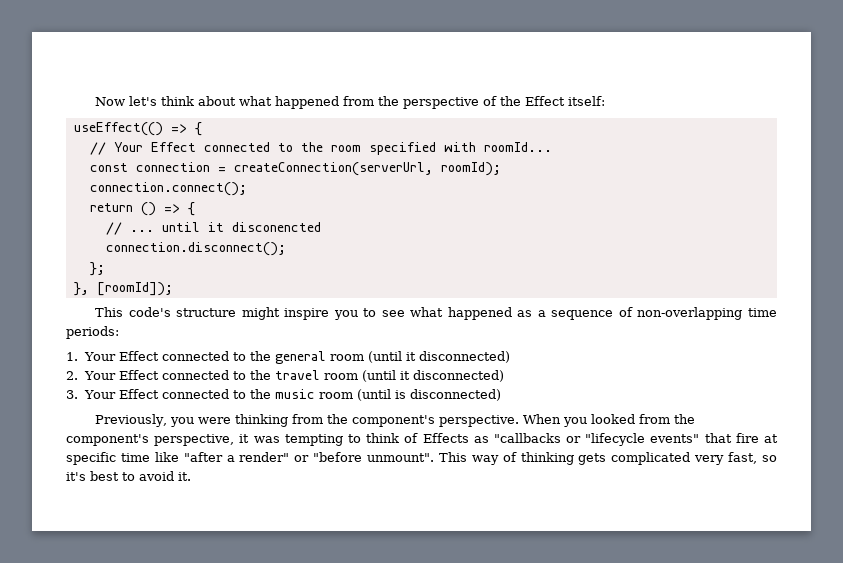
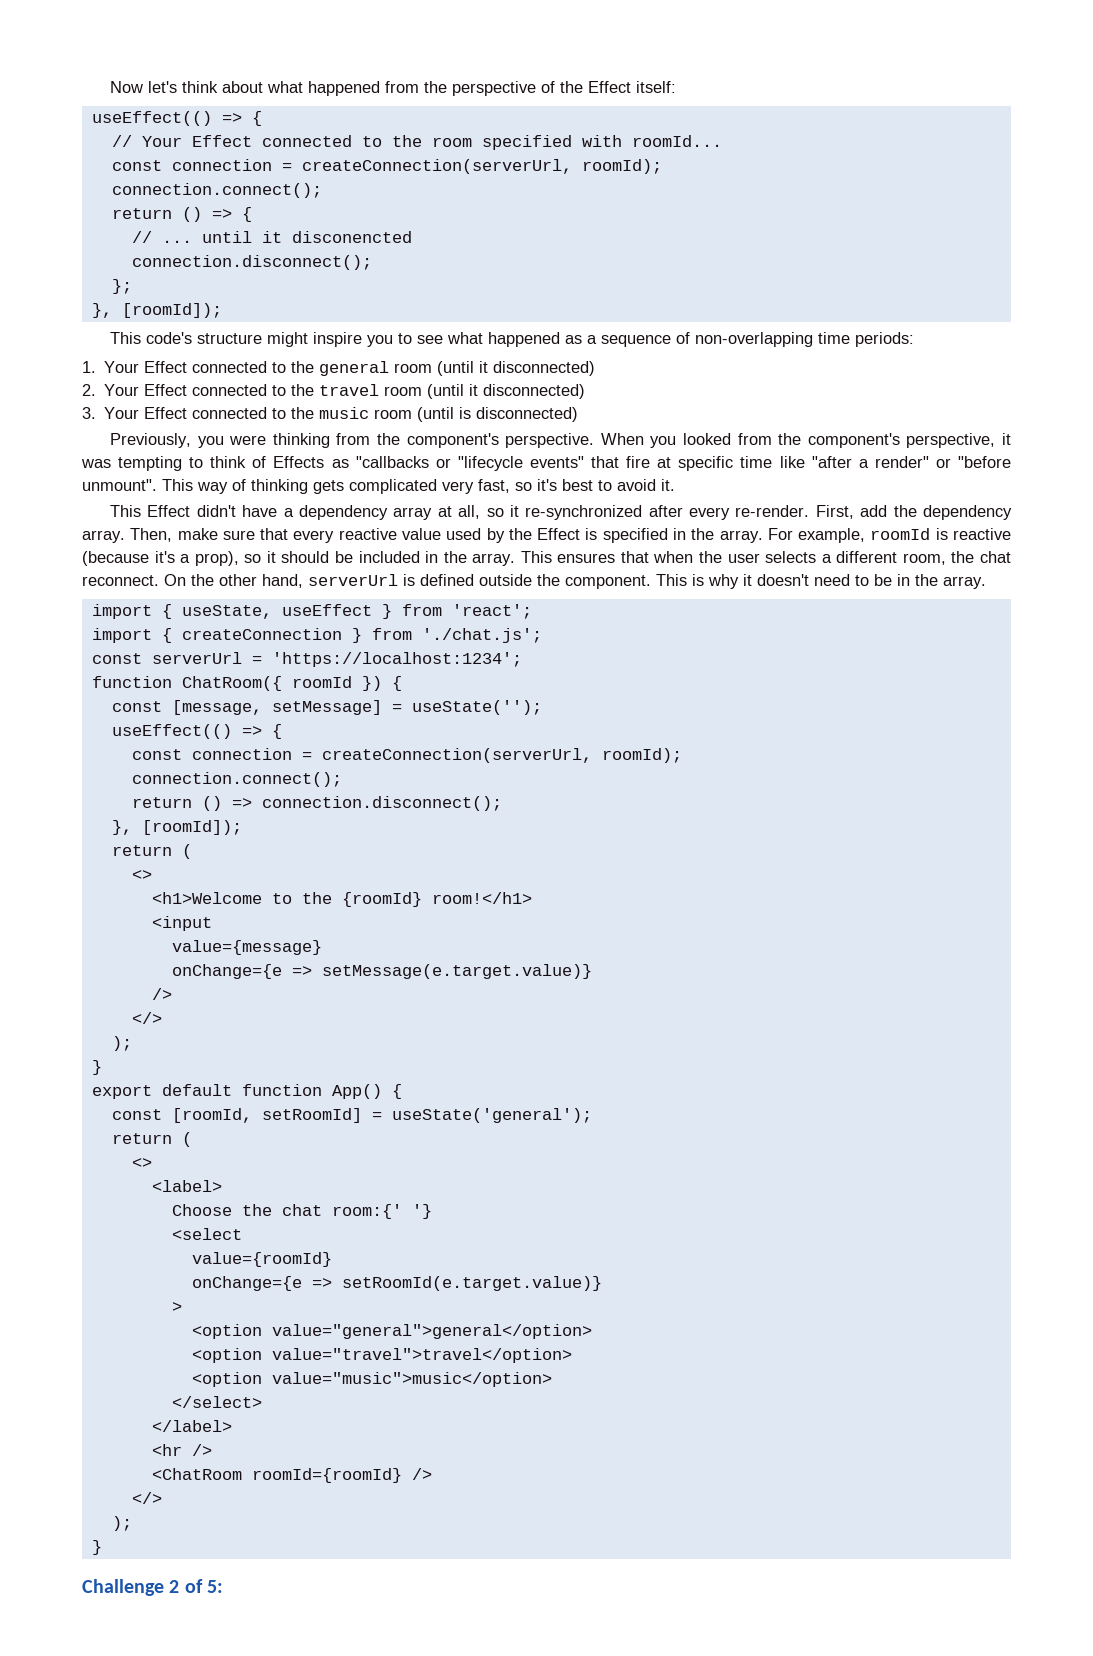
(191, 476) none -> [110,505,1013,520] [82,528,1012,543] [82,551,1012,566] [82,574,986,589] [91,604,532,619] [91,628,542,643] [91,652,522,667] [91,676,402,691] [111,700,542,715] [111,724,282,739] [131,748,682,763] [131,772,342,787] [131,796,502,811] [111,820,242,835] [111,844,192,859] [131,870,152,880] [151,892,532,907] [151,916,212,931] [171,940,322,955] [171,964,592,979] [151,988,172,1000] [131,1012,162,1024] [111,1036,132,1051] [91,1060,102,1075] [91,1084,402,1099] [111,1108,592,1123] [111,1132,192,1147] [131,1158,152,1168] [151,1180,222,1192] [171,1204,432,1219] [171,1228,242,1240] [191,1252,332,1267] [191,1276,602,1291] [171,1302,182,1312] [191,1324,592,1339] [191,1348,572,1363] [191,1372,552,1387] [171,1396,262,1408] [151,1420,232,1432] [151,1444,212,1456] [151,1468,432,1483] [131,1492,162,1504] [111,1516,132,1531] [91,1540,102,1555] [82,1579,223,1596] // This Effect didn't have a dependency array at all, so it re-synchronized after every re-render. First, add the dependency array. Then, make sure that every reactive value used by the Effect is specified in the array. For example, roomId is reactive (because it's a prop), so it should be included in the array. This ensures that when the user selects a different room, the chat reconnect. On the other hand, serverUrl is defined outside the component. This is why it doesn't need to be in the array. // import { useState, useEffect } from 'react'; // import { createConnection } from './chat.js'; // const serverUrl = 'https://localhost:1234'; // function ChatRoom({ roomId }) { // const [message, setMessage] = useState(''); // useEffect(() => { // const connection = createConnection(serverUrl, roomId); // connection.connect(); // return () => connection.disconnect(); // }, [roomId]); // return ( // <> // <h1>Welcome to the {roomId} room!</h1> // <input // value={message} // onChange={e => setMessage(e.target.value)} // /> // </> // ); // } // export default function App() { // const [roomId, setRoomId] = useState('general'); // return ( // <> // <label> // Choose the chat room:{' '} // <select // value={roomId} // onChange={e => setRoomId(e.target.value)} // > // <option value="general">general</option> // <option value="travel">travel</option> // <option value="music">music</option> // </select> // </label> // <hr /> // <ChatRoom roomId={roomId} /> // </> // ); // } // Challenge 2 of 5:

